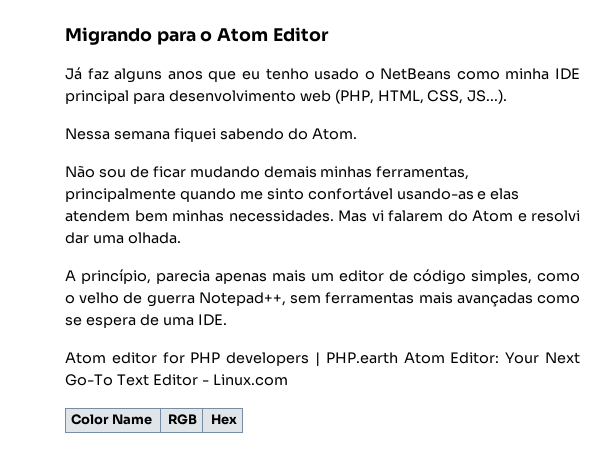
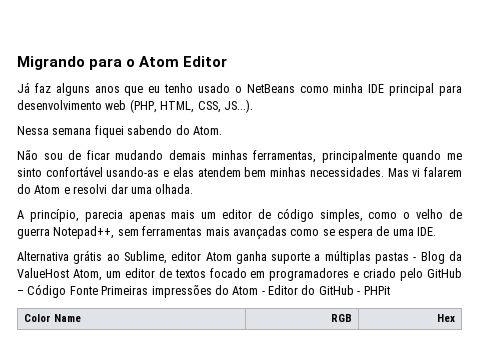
[65,352,580,366] [65,374,288,386] Atom editor for PHP developers | PHP.earth Atom Editor: Your Next Go-To Text Editor - Linux.com -> [17,250,463,264] [17,268,462,281] [17,284,390,298] Alternativa grátis ao Sublime, editor Atom ganha suporte a múltiplas pastas - Blog da ValueHost Atom, um editor de textos focado em programadores e criado pelo GitHub – Código Fonte Primeiras impressões do Atom - Editor do GitHub - PHPit

